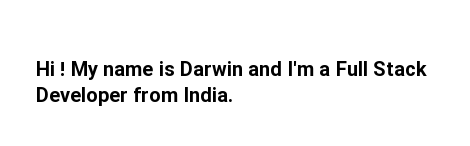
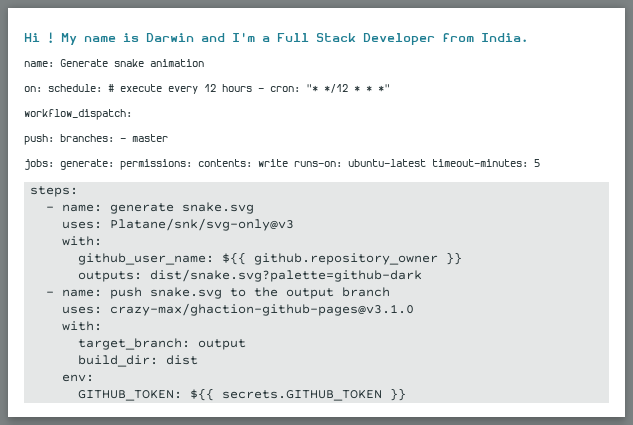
(233, 94) none -> [24,59,204,67] [24,84,390,94] [24,109,132,120] [24,134,168,145] [24,159,540,170] [30,186,79,197] [46,202,255,214] [62,218,295,231] [62,236,103,246] [78,252,463,265] [78,269,423,282] [46,287,391,299] [62,303,415,316] [62,321,103,331] [78,338,247,350] [78,355,199,367] [62,374,95,382] [78,388,407,401] // name: Generate snake animation // on: schedule: # execute every 12 hours - cron: "* */12 * * *" // workflow_dispatch: // push: branches: - master // jobs: generate: permissions: contents: write runs-on: ubuntu-latest timeout-minutes: 5 // steps: // - name: generate snake.svg // uses: Platane/snk/svg-only@v3 // with: // github_user_name: ${{ github.repository_owner }} // outputs: dist/snake.svg?palette=github-dark // - name: push snake.svg to the output branch // uses: crazy-max/ghaction-github-pages@v3.1.0 // with: // target_branch: output // build_dir: dist // env: // GITHUB_TOKEN: ${{ secrets.GITHUB_TOKEN }}

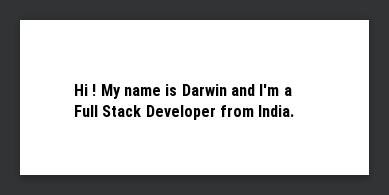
[24,59,204,67] [24,84,390,94] [24,109,132,120] [24,134,168,145] [24,159,540,170] [30,186,79,197] [46,202,255,214] [62,218,295,231] [62,236,103,246] [78,252,463,265] [78,269,423,282] [46,287,391,299] [62,303,415,316] [62,321,103,331] [78,338,247,350] [78,355,199,367] [62,374,95,382] [78,388,407,401] // name: Generate snake animation // on: schedule: # execute every 12 hours - cron: "* */12 * * *" // workflow_dispatch: // push: branches: - master // jobs: generate: permissions: contents: write runs-on: ubuntu-latest timeout-minutes: 5 // steps: // - name: generate snake.svg // uses: Platane/snk/svg-only@v3 // with: // github_user_name: ${{ github.repository_owner }} // outputs: dist/snake.svg?palette=github-dark // - name: push snake.svg to the output branch // uses: crazy-max/ghaction-github-pages@v3.1.0 // with: // target_branch: output // build_dir: dist // env: // GITHUB_TOKEN: ${{ secrets.GITHUB_TOKEN }} -> (295, 111) none

